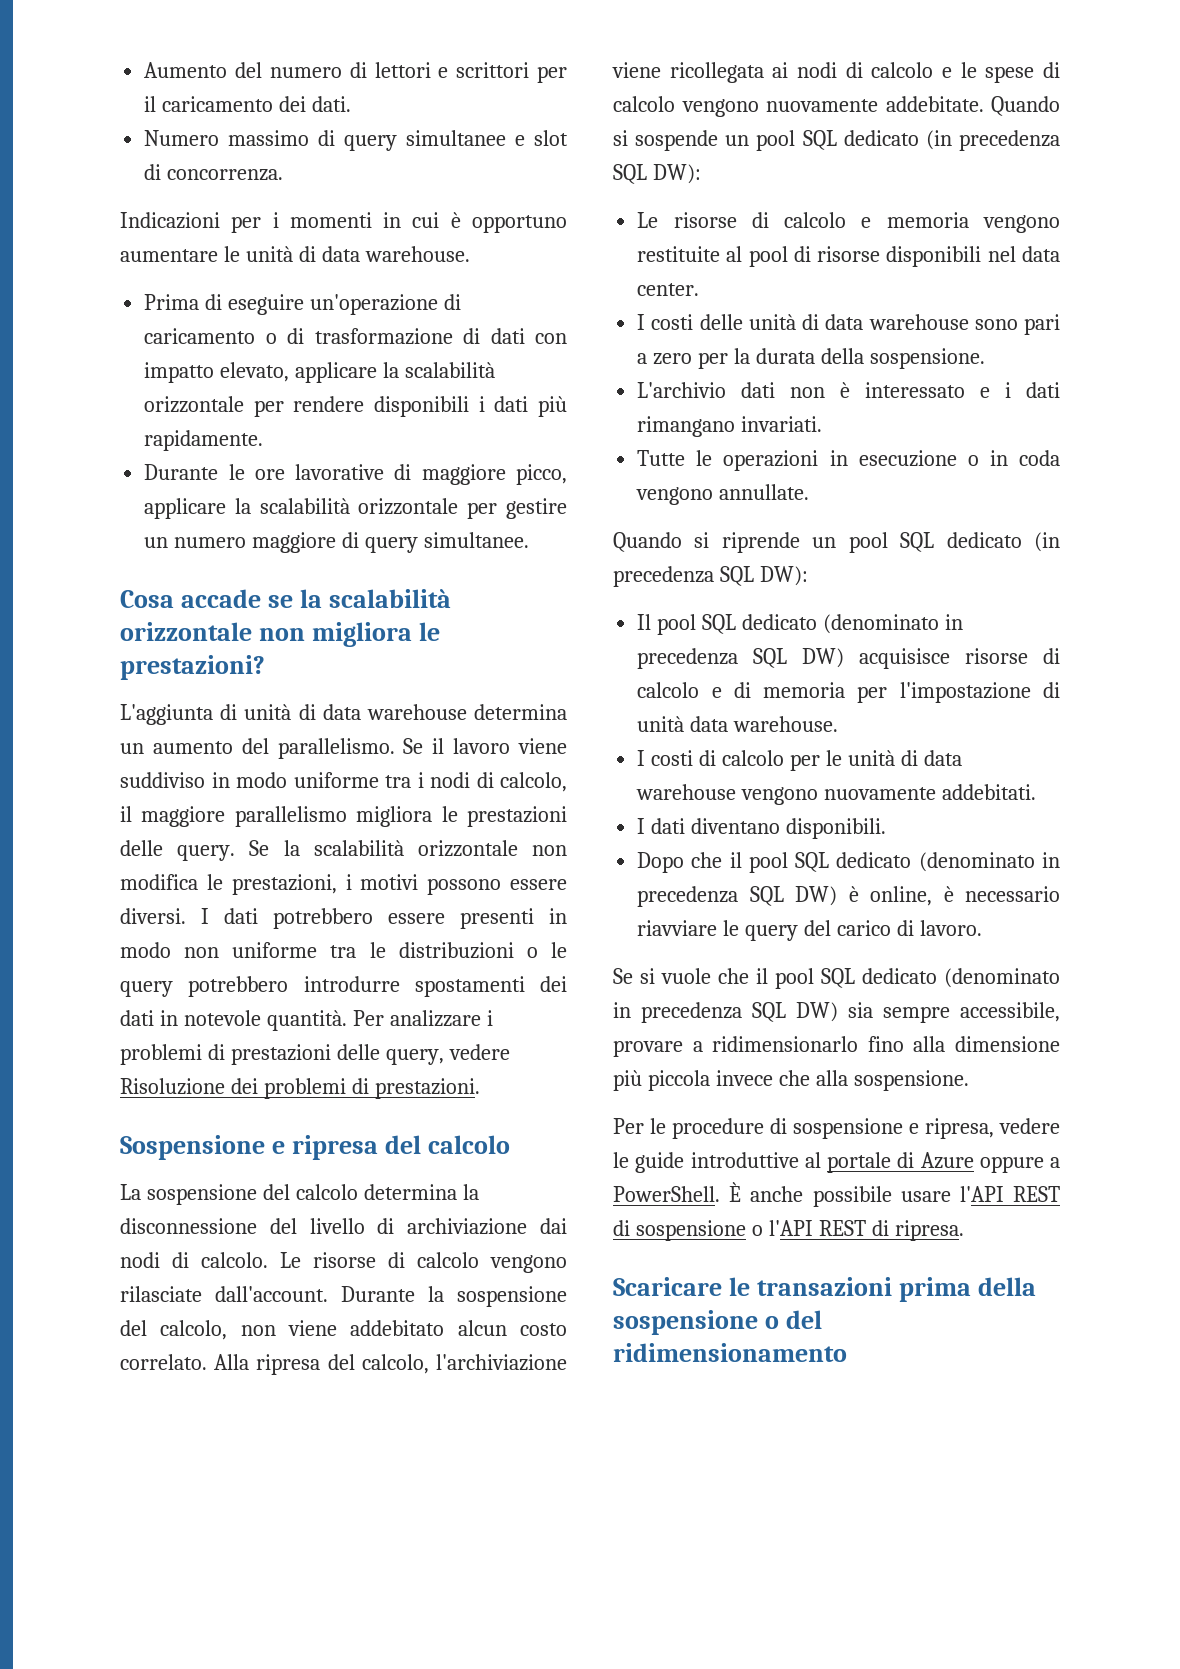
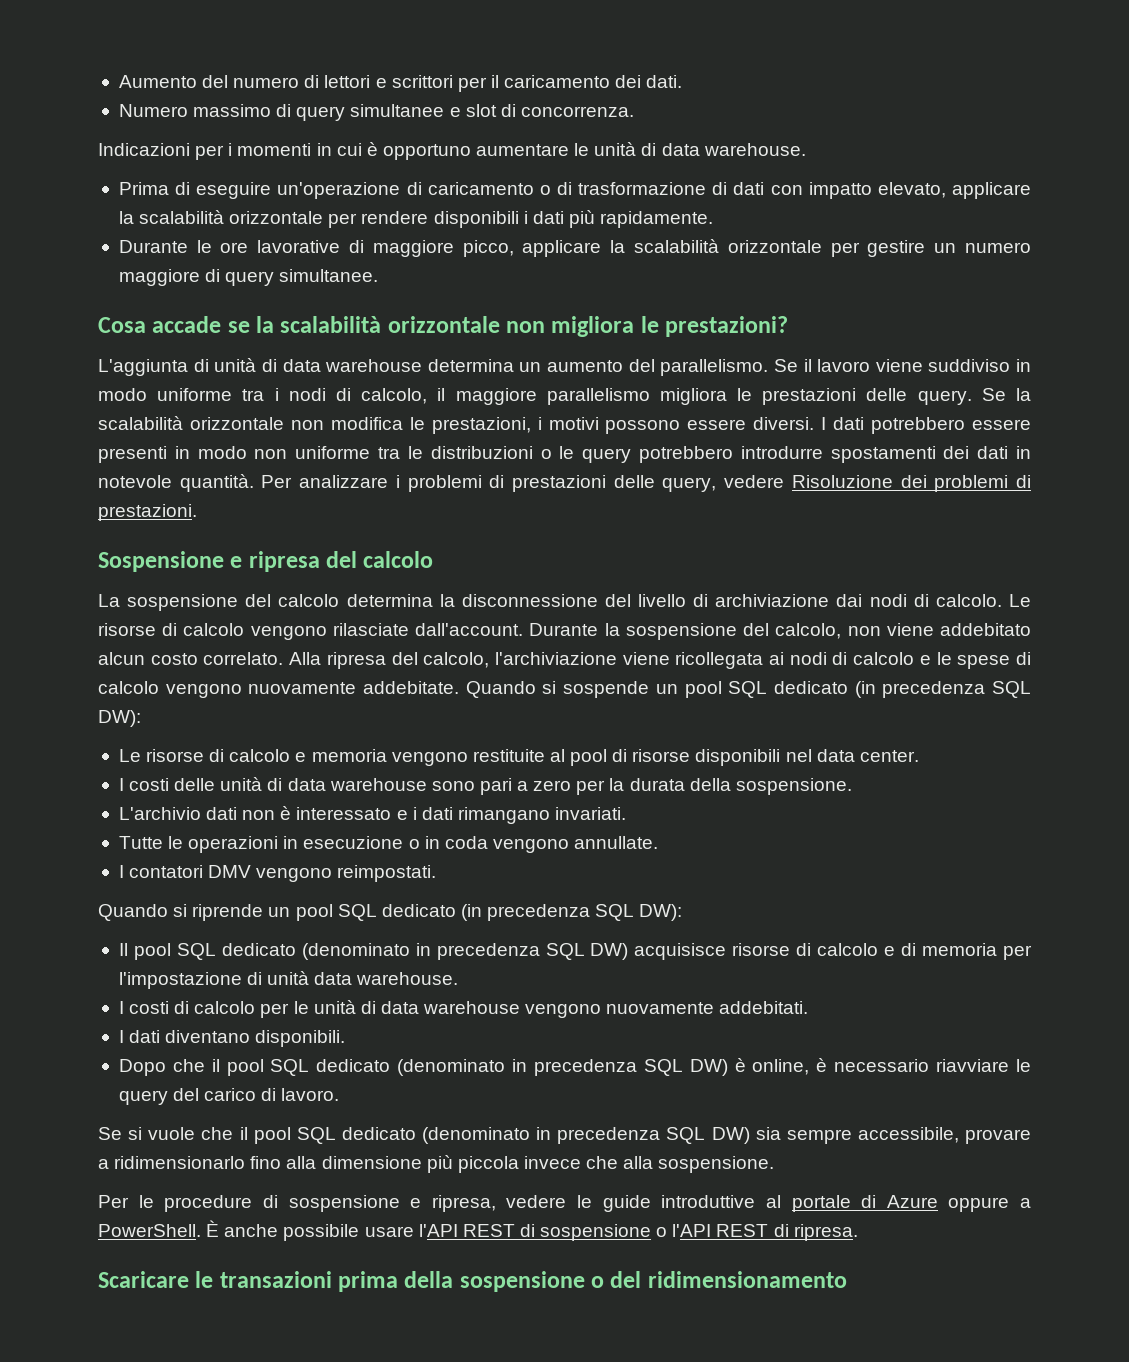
(810, 492) none -> [118,865,437,882] // I contatori DMV vengono reimpostati.

